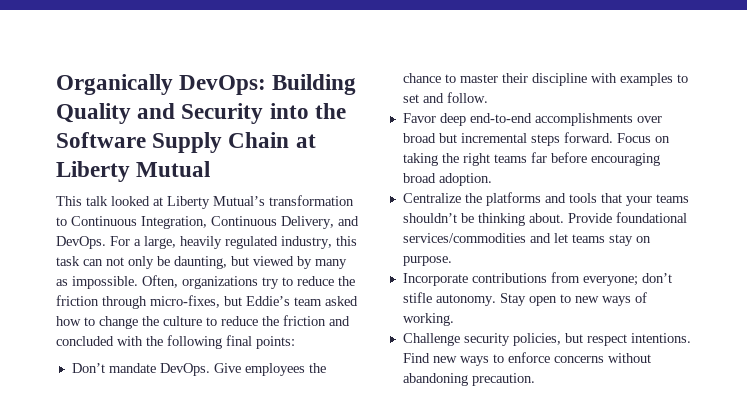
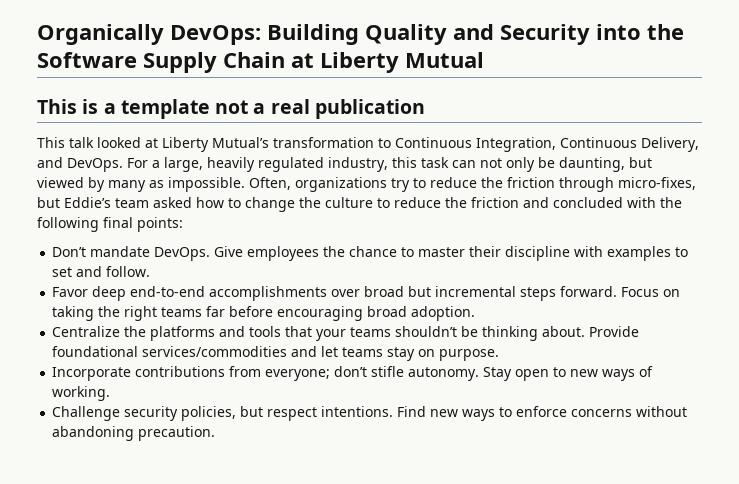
(211, 169) none -> [37,99,425,119] // This is a template not a real publication

